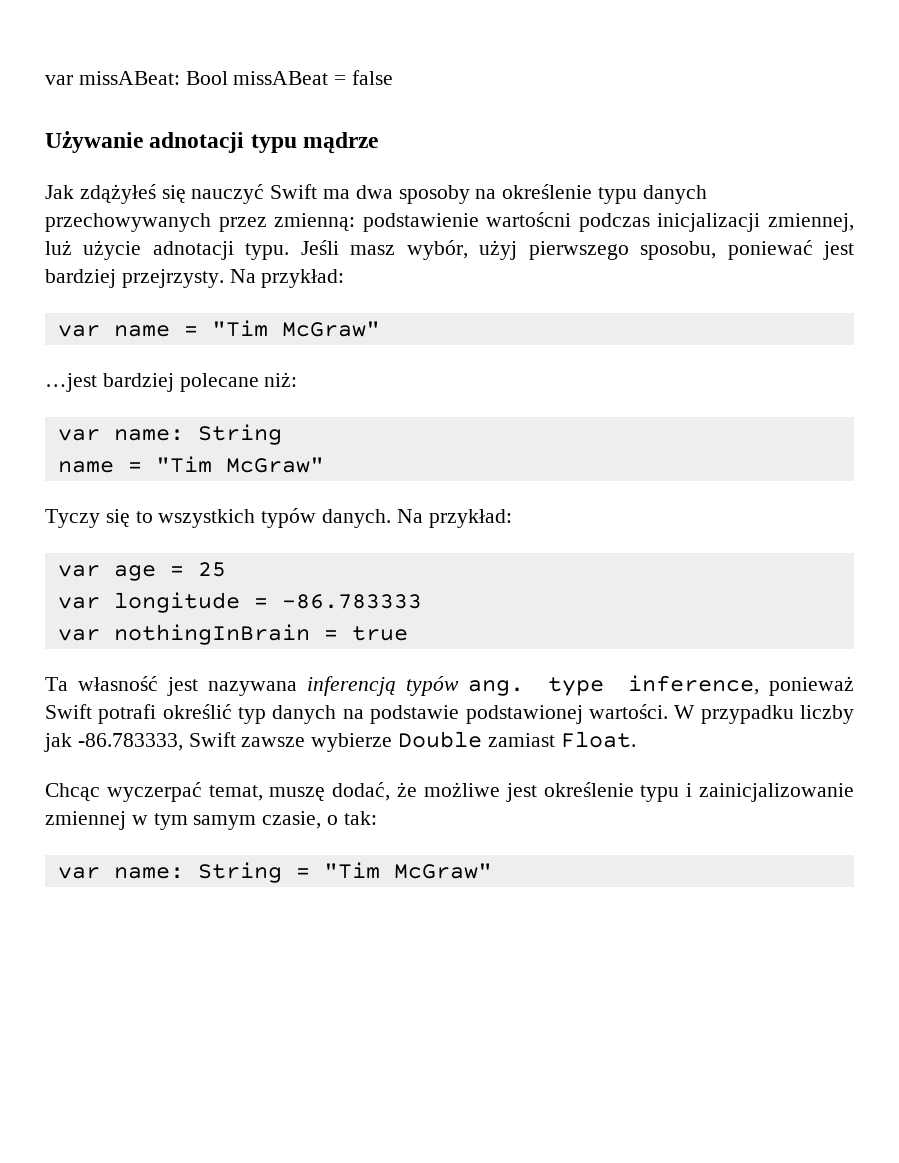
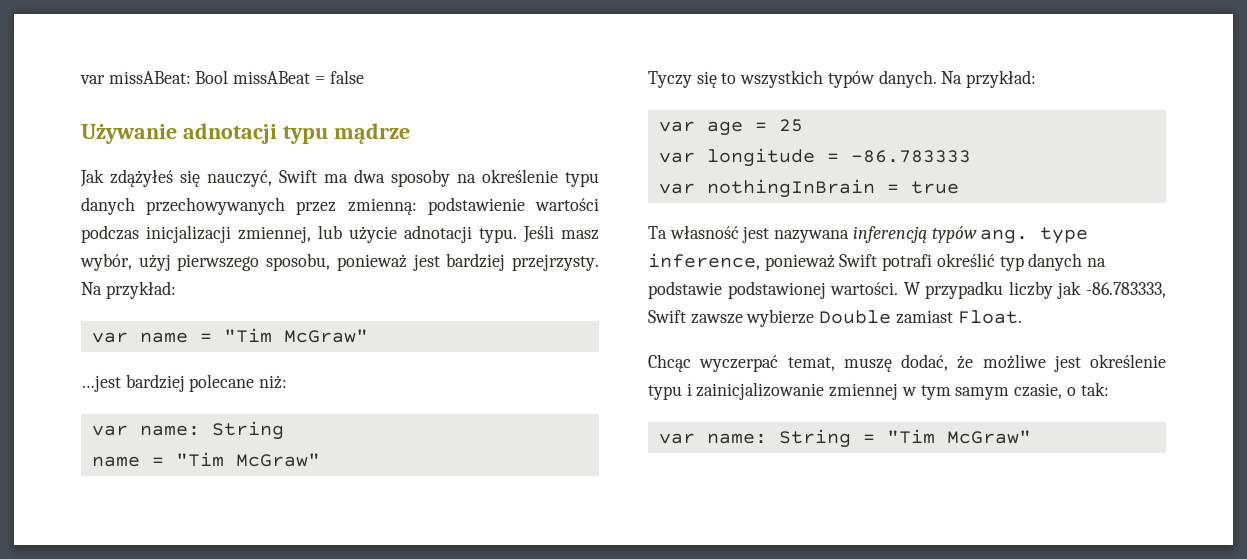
[191,184,265,204] nauczyć -> [207,170,272,187] nauczyć,
[486,212,572,227] wartoścni -> [535,198,599,211] wartości
[45,240,72,255] luż -> [318,225,342,239] lub
[727,240,813,260] poniewać -> [336,254,407,271] ponieważ

